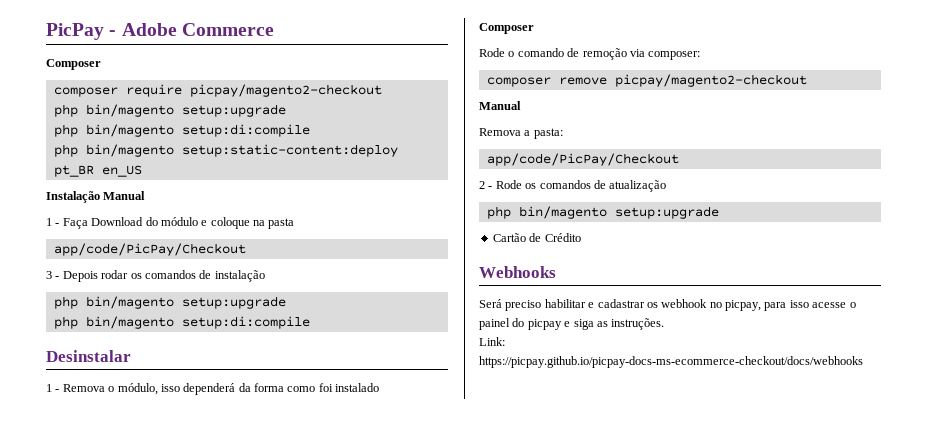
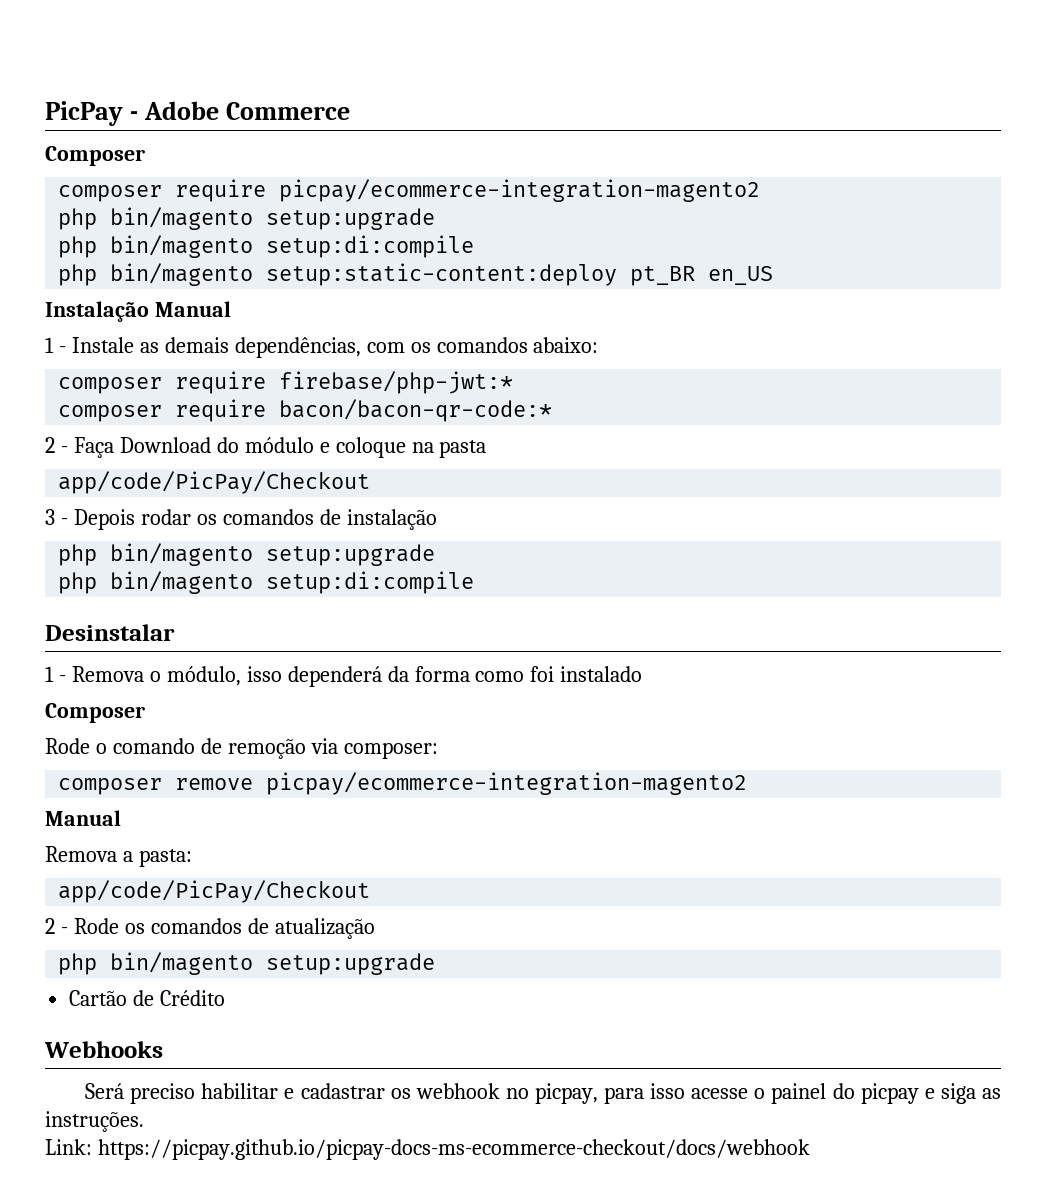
[189,84,382,97] picpay/magento2-checkout -> [279,179,761,202] picpay/ecommerce-integration-magento2
(60, 224) none -> [71,337,599,358] [58,371,514,394] [58,399,553,422] [45,437,68,453] Instale as demais dependências, com os comandos abaixo: // composer require firebase/php-jwt:* // composer require bacon/bacon-qr-code:* // 2 -
[614,74,807,87] picpay/magento2-checkout -> [266,772,748,795] picpay/ecommerce-integration-magento2
[479,356,863,368] https://picpay.github.io/picpay-docs-ms-ecommerce-checkout/docs/webhooks -> [97,1139,810,1160] https://picpay.github.io/picpay-docs-ms-ecommerce-checkout/docs/webhook

